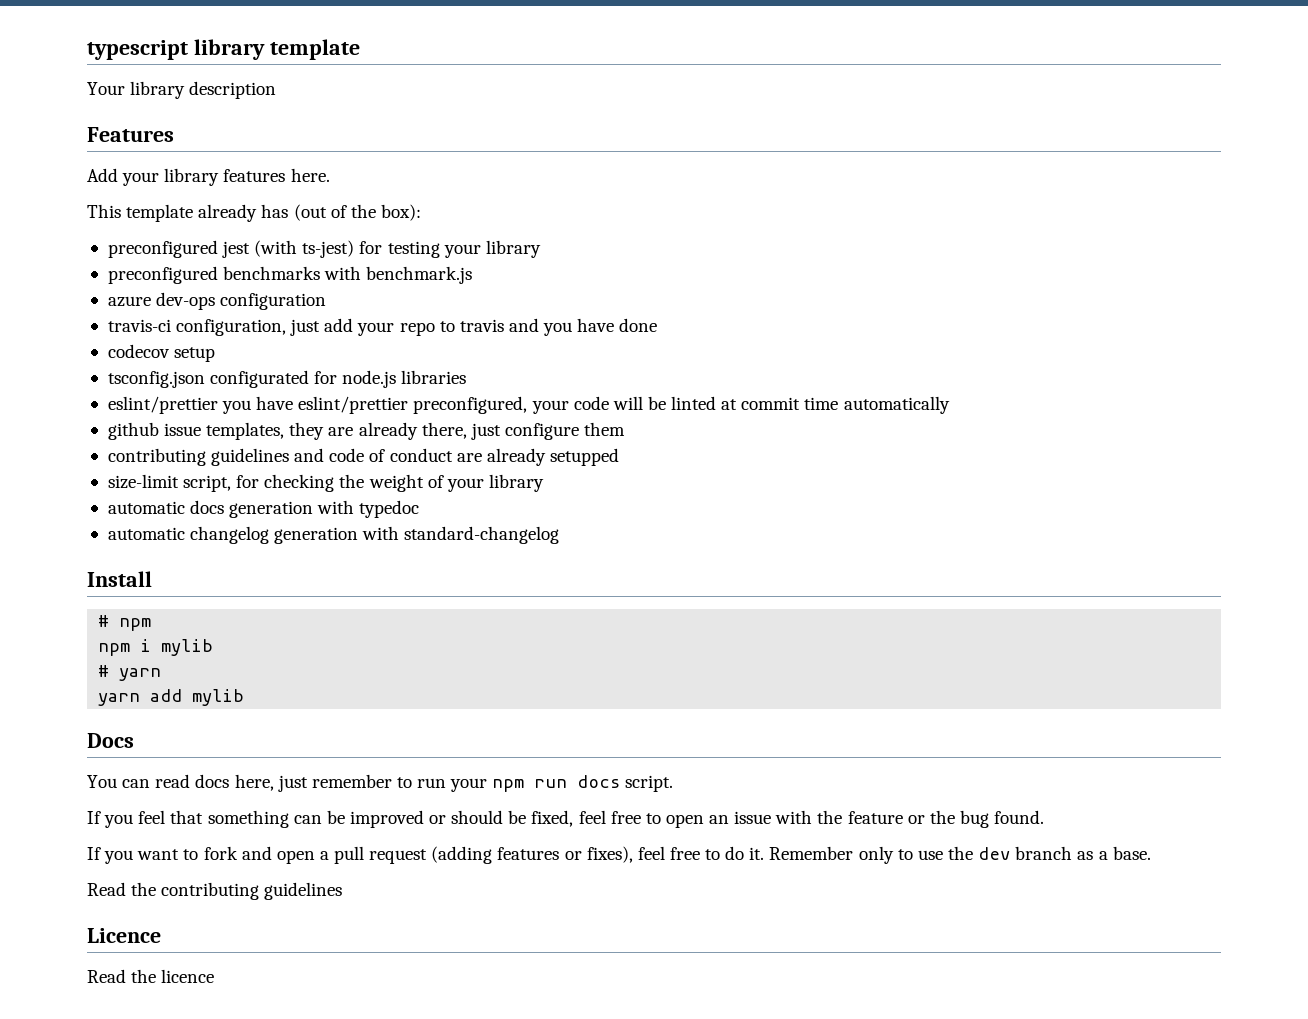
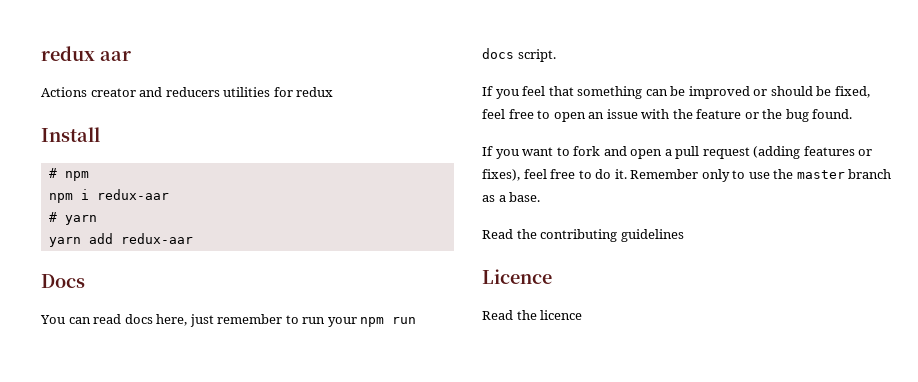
[87,39,360,60] [87,81,277,99] [87,127,174,142] [87,168,330,186] [87,204,421,222] [107,240,541,258] [107,266,473,284] [107,292,327,310] [107,318,658,336] [107,344,216,362] [107,370,467,388] [107,396,950,414] [107,422,626,440] [107,448,619,466] [107,474,544,492] [107,500,420,518] [107,526,560,544] typescript library template // Your library description // Features // Add your library features here. // This template already has (out of the box): // preconfigured jest (with ts-jest) for testing your library // preconfigured benchmarks with benchmark.js // azure dev-ops configuration // travis-ci configuration, just add your repo to travis and you have done // codecov setup // tsconfig.json configurated for node.js libraries // eslint/prettier you have eslint/prettier preconfigured, your code will be linted at commit time automatically // github issue templates, they are already there, just configure them // contributing guidelines and code of conduct are already setupped // size-limit script, for checking the weight of your library // automatic docs generation with typedoc // automatic changelog generation with standard-changelog -> [41,46,131,61] [41,87,334,97] redux aar // Actions creator and reducers utilities for redux
[161,639,214,656] mylib -> [96,189,169,200] redux-aar
[192,689,245,706] mylib -> [120,233,193,244] redux-aar
[978,847,1011,860] dev -> [796,170,845,179] master

